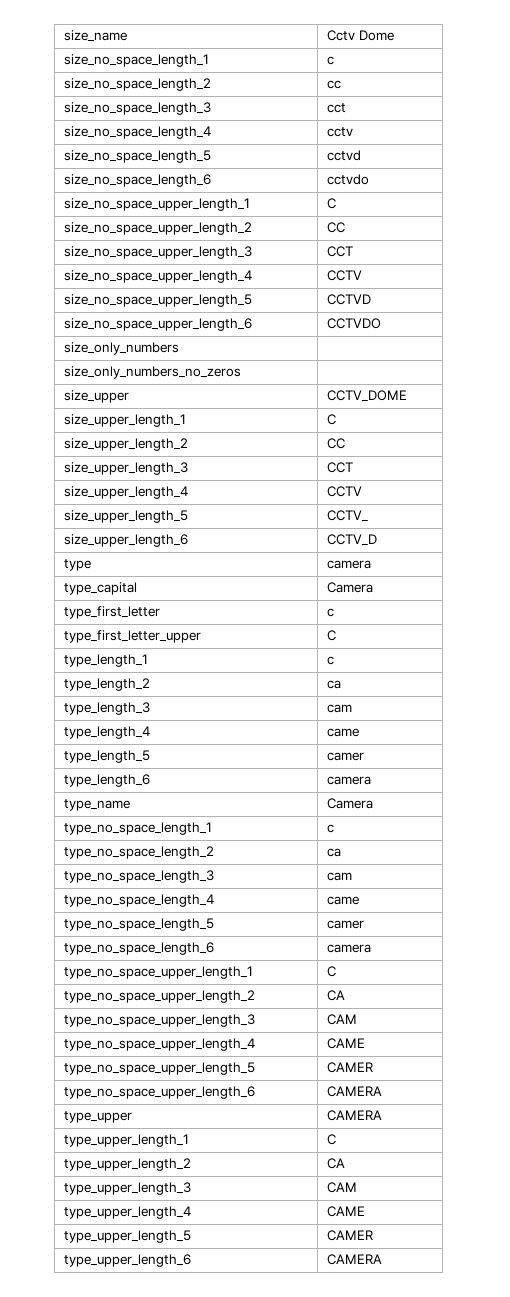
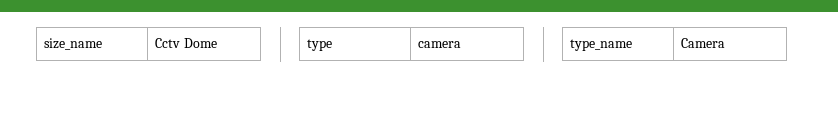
[63,54,209,67] [326,56,334,65] [63,78,211,91] [326,80,341,89] [63,102,211,115] [326,103,346,113] [63,126,211,139] [326,127,353,137] [63,150,211,163] [326,150,361,161] [63,174,211,187] [326,174,369,185] [63,198,250,211] [326,198,336,209] [63,222,252,235] [326,222,345,233] [63,246,252,259] [326,246,353,257] [63,270,252,283] [326,270,362,281] [63,294,252,307] [326,294,371,305] [63,318,252,331] [326,318,381,329] [63,342,179,355] [63,366,241,379] [63,390,129,403] [326,390,407,402] [63,414,186,427] [326,414,336,425] [63,438,188,451] [326,438,345,449] [63,462,188,475] [326,462,353,473] [63,486,188,499] [326,486,362,497] [63,510,188,523] [326,510,368,522] [63,534,188,547] [326,534,377,546] [63,559,91,571] [326,560,371,569] [63,582,137,595] [326,582,373,593] [63,606,160,619] [326,608,334,617] [63,630,201,643] [326,630,336,641] [63,654,148,667] [326,656,334,665] [63,678,150,691] [326,680,341,689] [63,702,150,715] [326,704,352,713] [63,726,150,739] [326,728,359,737] [63,750,150,763] [326,752,364,761] [63,774,150,787] [326,776,371,785] [63,799,130,811] [326,798,373,809] [63,822,212,835] [326,824,334,833] [63,846,214,859] [326,848,341,857] [63,870,214,883] [326,872,352,881] [63,894,214,907] [326,896,359,905] [63,918,214,931] [326,920,364,929] [63,942,214,955] [326,944,371,953] [63,966,253,979] [326,966,336,977] [63,990,255,1003] [326,990,345,1001] [63,1014,255,1027] [326,1014,357,1025] [63,1038,255,1051] [326,1038,365,1049] [63,1062,255,1075] [326,1062,373,1073] [63,1086,255,1099] [326,1086,382,1097] [63,1111,132,1123] [326,1110,382,1121] [63,1134,189,1147] [326,1134,336,1145] [63,1158,191,1171] [326,1158,345,1169] [63,1182,191,1195] [326,1182,357,1193] [63,1206,191,1219] [326,1206,365,1217] [63,1230,191,1243] [326,1230,373,1241] [63,1254,191,1267] [326,1254,382,1265] size_no_space_length_1 | c // size_no_space_length_2 | cc // size_no_space_length_3 | cct // size_no_space_length_4 | cctv // size_no_space_length_5 | cctvd // size_no_space_length_6 | cctvdo // size_no_space_upper_length_1 | C // size_no_space_upper_length_2 | CC // size_no_space_upper_length_3 | CCT // size_no_space_upper_length_4 | CCTV // size_no_space_upper_length_5 | CCTVD // size_no_space_upper_length_6 | CCTVDO // size_only_numbers | // size_only_numbers_no_zeros | // size_upper | CCTV_DOME // size_upper_length_1 | C // size_upper_length_2 | CC // size_upper_length_3 | CCT // size_upper_length_4 | CCTV // size_upper_length_5 | CCTV_ // size_upper_length_6 | CCTV_D // type | camera // type_capital | Camera // type_first_letter | c // type_first_letter_upper | C // type_length_1 | c // type_length_2 | ca // type_length_3 | cam // type_length_4 | came // type_length_5 | camer // type_length_6 | camera // type_name | Camera // type_no_space_length_1 | c // type_no_space_length_2 | ca // type_no_space_length_3 | cam // type_no_space_length_4 | came // type_no_space_length_5 | camer // type_no_space_length_6 | camera // type_no_space_upper_length_1 | C // type_no_space_upper_length_2 | CA // type_no_space_upper_length_3 | CAM // type_no_space_upper_length_4 | CAME // type_no_space_upper_length_5 | CAMER // type_no_space_upper_length_6 | CAMERA // type_upper | CAMERA // type_upper_length_1 | C // type_upper_length_2 | CA // type_upper_length_3 | CAM // type_upper_length_4 | CAME // type_upper_length_5 | CAMER // type_upper_length_6 | CAMERA -> [306,39,332,51] [417,41,461,48] [569,39,632,51] [680,38,725,48] type | camera // type_name | Camera

